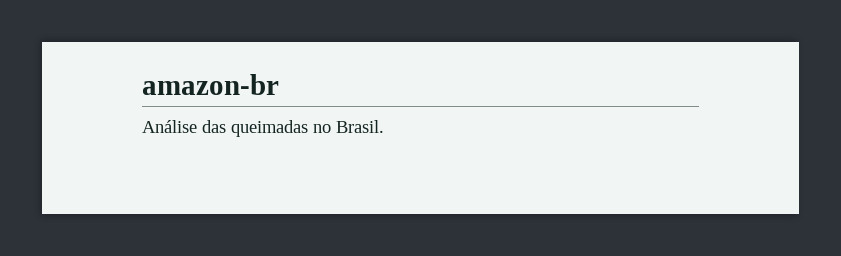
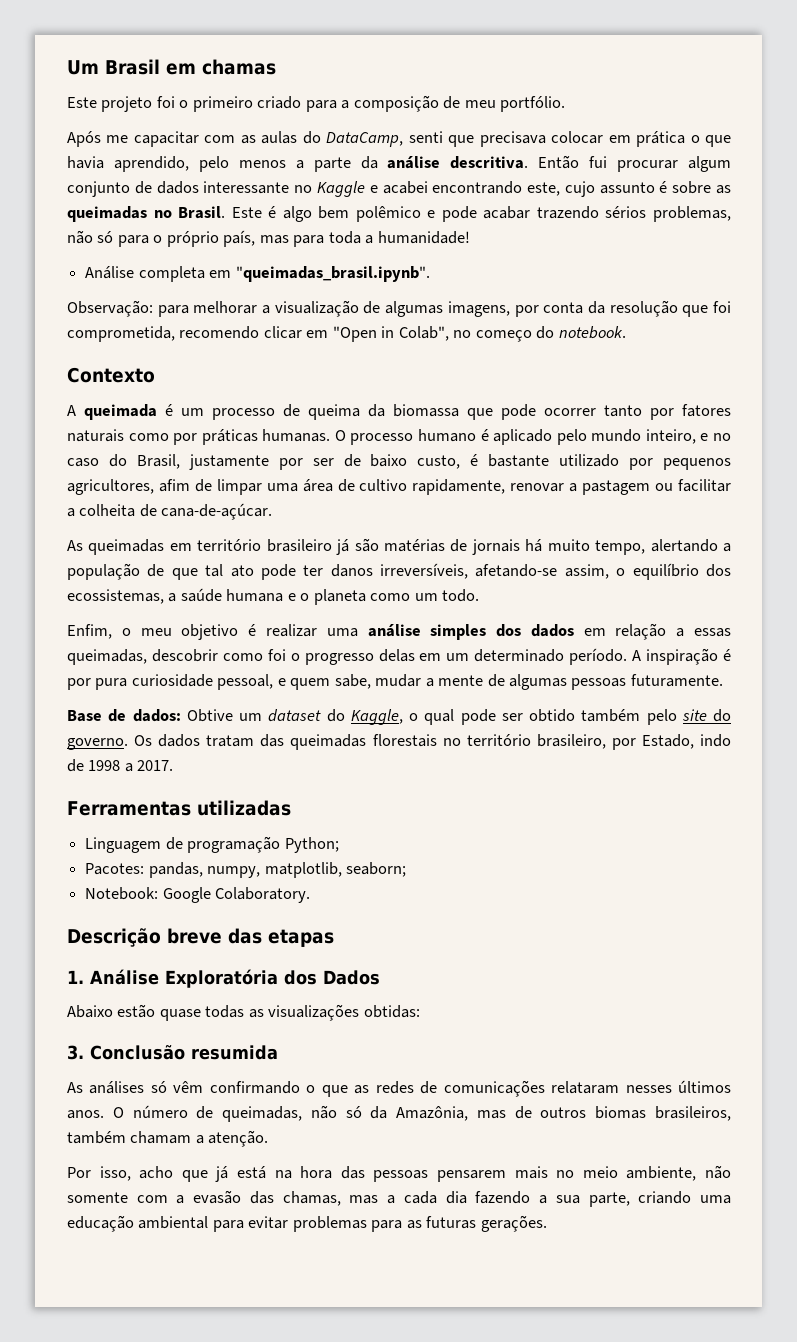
[142,74,279,95] [142,120,384,137] amazon-br // Análise das queimadas no Brasil. -> [67,59,276,75] [67,95,566,112] [67,131,732,147] [67,155,731,172] [67,181,732,197] [67,206,732,222] [67,230,470,247] [85,266,430,282] [67,300,732,317] [67,326,626,342] [67,367,155,383] [67,404,731,420] [67,429,731,445] [67,454,731,470] [67,479,731,495] [67,503,273,520] [67,538,732,555] [67,563,732,580] [67,588,480,605] [67,623,732,640] [67,648,731,665] [67,674,723,690] [67,709,731,725] [67,734,732,750] [67,759,174,772] [67,800,291,816] [85,836,339,853] [85,862,406,878] [85,887,311,903] [67,928,334,947] [67,969,380,988] [67,1004,420,1021] [67,1045,278,1060] [67,1080,731,1097] [67,1105,731,1122] [67,1130,269,1147] [67,1165,732,1182] [67,1190,732,1207] [67,1215,547,1232] Um Brasil em chamas // Este projeto foi o primeiro criado para a composição de meu portfólio. // Após me capacitar com as aulas do DataCamp, senti que precisava colocar em prática o que havia aprendido, pelo menos a parte da análise descritiva. Então fui procurar algum conjunto de dados interessante no Kaggle e acabei encontrando este, cujo assunto é sobre as queimadas no Brasil. Este é algo bem polêmico e pode acabar trazendo sérios problemas, não só para o próprio país, mas para toda a humanidade! // Análise completa em "queimadas_brasil.ipynb". // Observação: para melhorar a visualização de algumas imagens, por conta da resolução que foi comprometida, recomendo clicar em "Open in Colab", no começo do notebook. // Contexto // A queimada é um processo de queima da biomassa que pode ocorrer tanto por fatores naturais como por práticas humanas. O processo humano é aplicado pelo mundo inteiro, e no caso do Brasil, justamente por ser de baixo custo, é bastante utilizado por pequenos agricultores, afim de limpar uma área de cultivo rapidamente, renovar a pastagem ou facilitar a colheita de cana-de-açúcar. // As queimadas em território brasileiro já são matérias de jornais há muito tempo, alertando a população de que tal ato pode ter danos irreversíveis, afetando-se assim, o equilíbrio dos ecossistemas, a saúde humana e o planeta como um todo. // Enfim, o meu objetivo é realizar uma análise simples dos dados em relação a essas queimadas, descobrir como foi o progresso delas em um determinado período. A inspiração é por pura curiosidade pessoal, e quem sabe, mudar a mente de algumas pessoas futuramente. // Base de dados: Obtive um dataset do Kaggle, o qual pode ser obtido também pelo site do governo. Os dados tratam das queimadas florestais no território brasileiro, por Estado, indo de 1998 a 2017. // Ferramentas utilizadas // Linguagem de programação Python; // Pacotes: pandas, numpy, matplotlib, seaborn; // Notebook: Google Colaboratory. // Descrição breve das etapas // 1. Análise Exploratória dos Dados // Abaixo estão quase todas as visualizações obtidas: // 3. Conclusão resumida // As análises só vêm confirmando o que as redes de comunicações relataram nesses últimos anos. O número de queimadas, não só da Amazônia, mas de outros biomas brasileiros, também chamam a atenção. // Por isso, acho que já está na hora das pessoas pensarem mais no meio ambiente, não somente com a evasão das chamas, mas a cada dia fazendo a sua parte, criando uma educação ambiental para evitar problemas para as futuras gerações.

